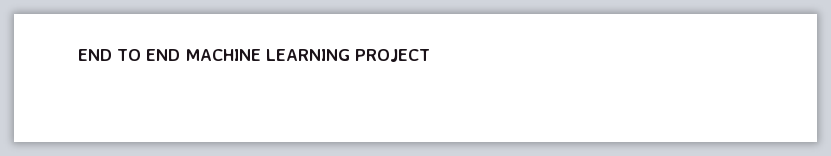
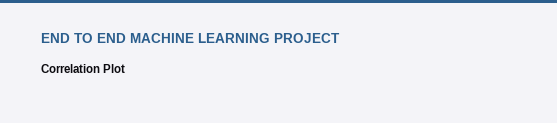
(430, 55) none -> [41,64,126,73] // Correlation Plot

